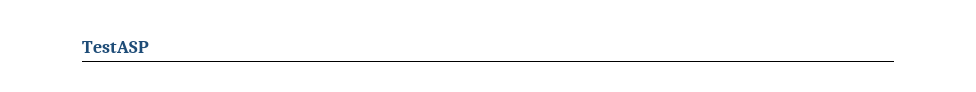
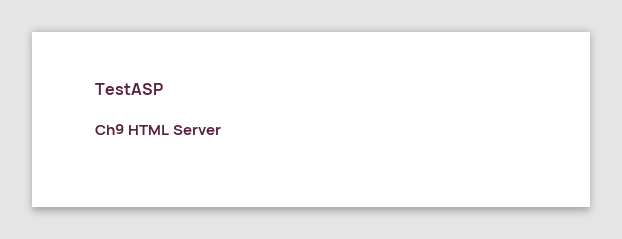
(149, 47) none -> [95,124,222,135] // Ch9 HTML Server

